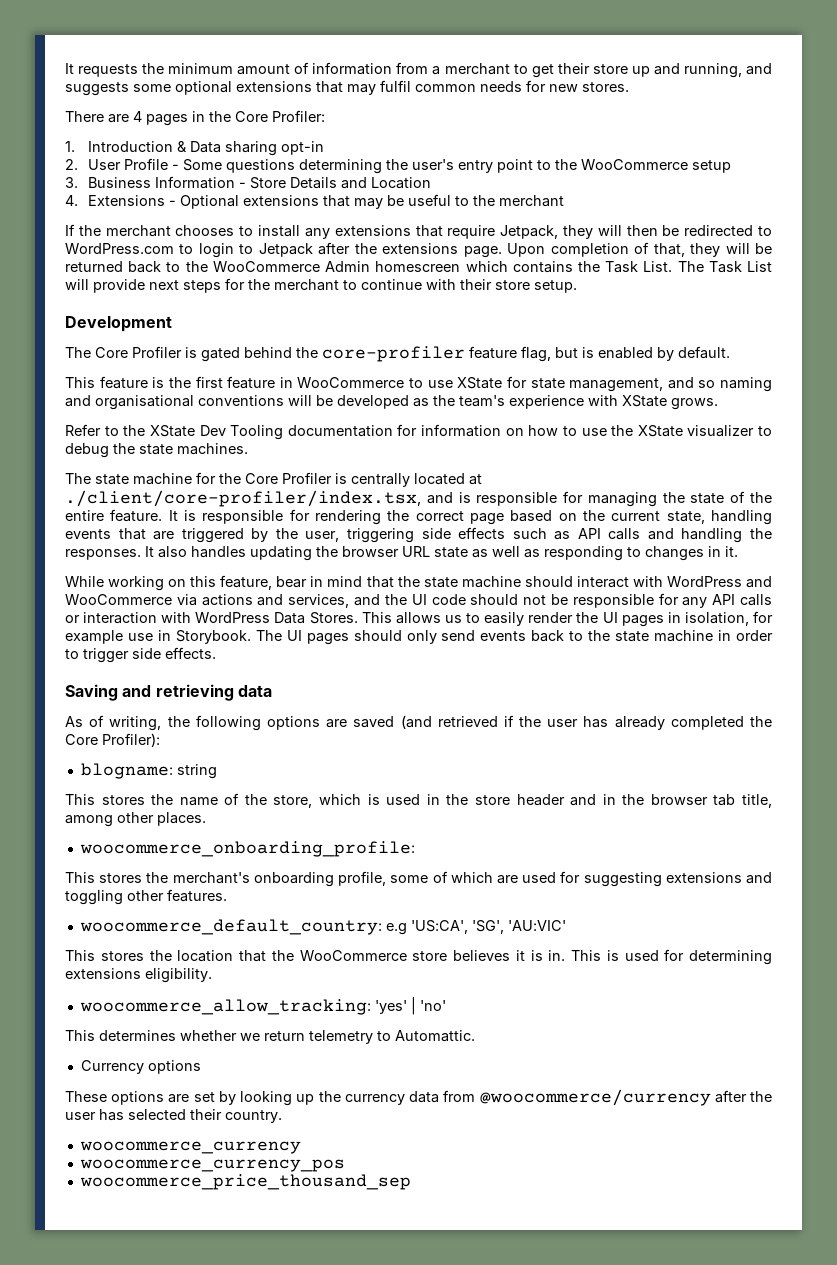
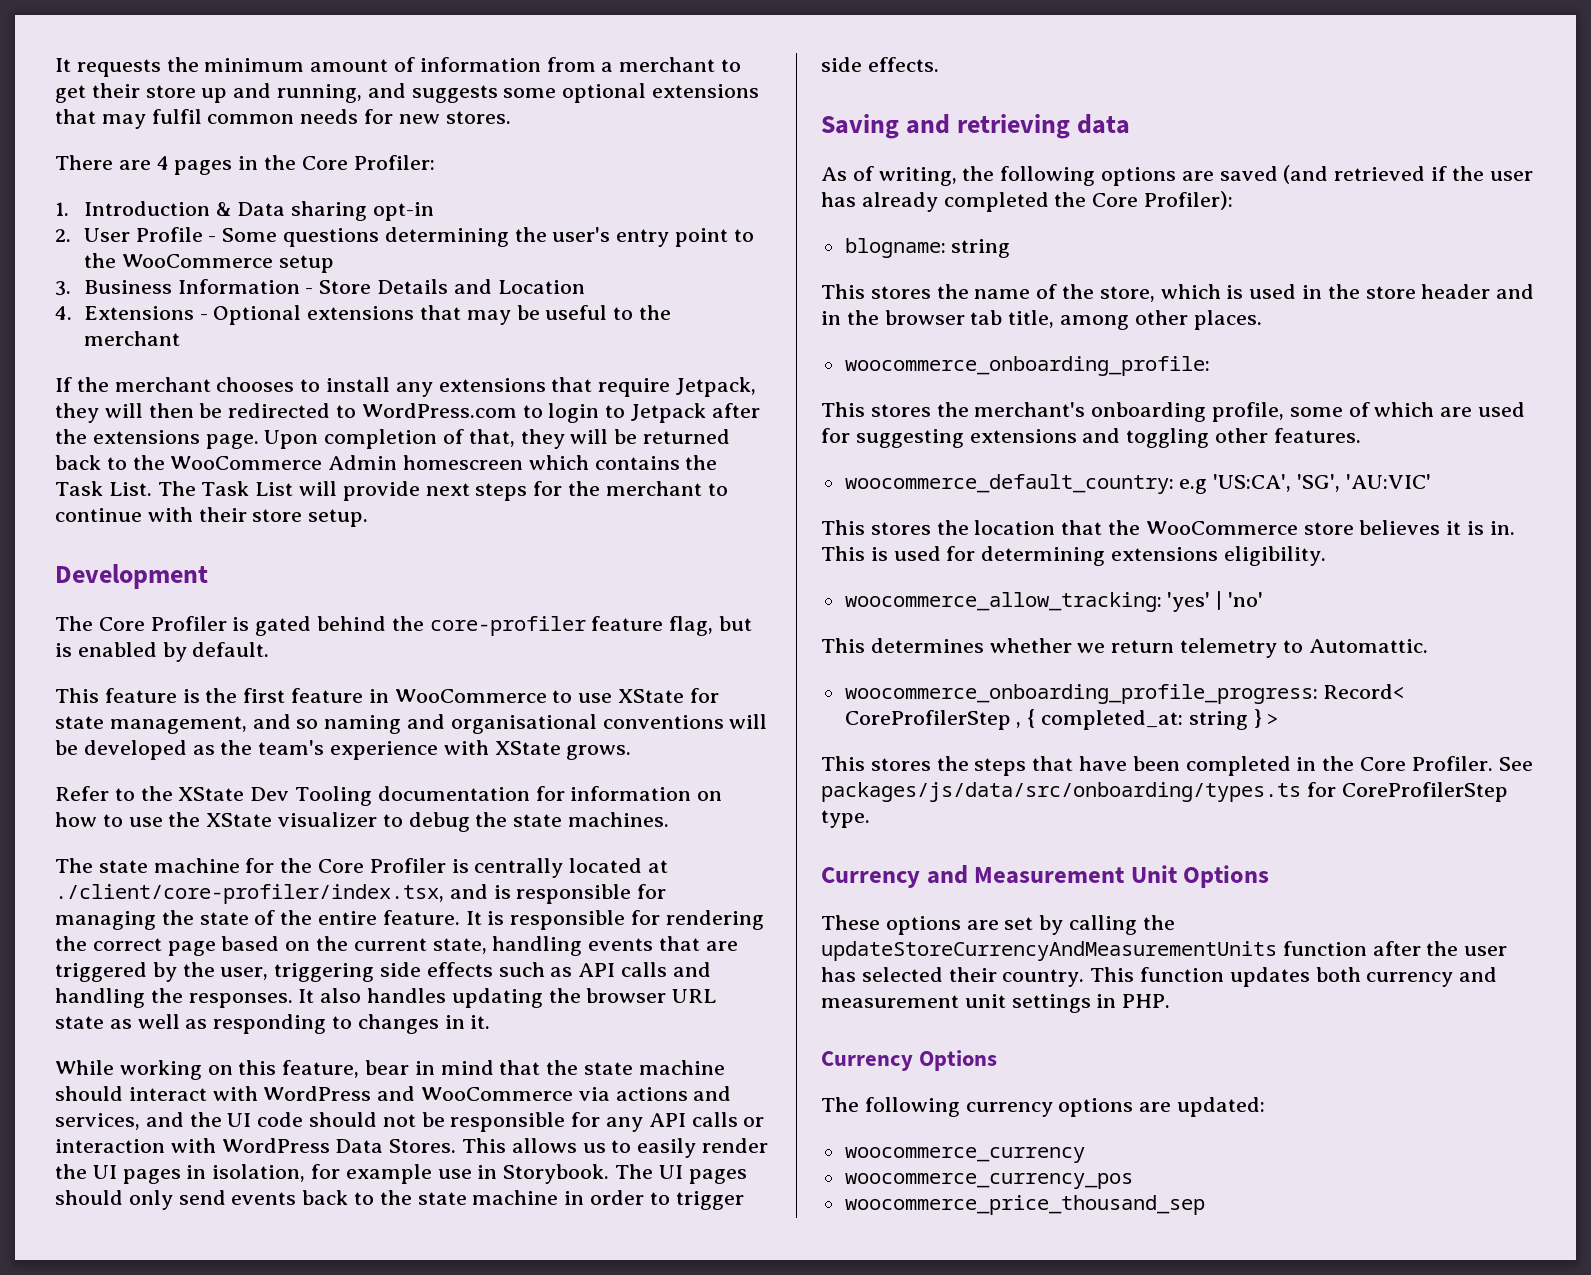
[80,1060,201,1074] Currency options -> [844,684,1405,704] [844,709,1279,730] [821,756,1533,776] [821,782,1508,802] [821,810,870,828] [821,865,1270,888] woocommerce_onboarding_profile_progress: Record< CoreProfilerStep , { completed_at: string } > // This stores the steps that have been completed in the Core Profiler. See packages/js/data/src/onboarding/types.ts for CoreProfilerStep type. // Currency and Measurement Unit Options
[240,1089,711,1106] looking up the currency data from @woocommerce/currency -> [1069,915,1175,935] [821,941,1367,961] calling the updateStoreCurrencyAndMeasurementUnits function
(282, 1116) none -> [1090,967,1498,987] [821,994,1171,1013] [821,1050,998,1071] [821,1097,1266,1117] This function updates both currency and measurement unit settings in PHP. // Currency Options // The following currency options are updated:

